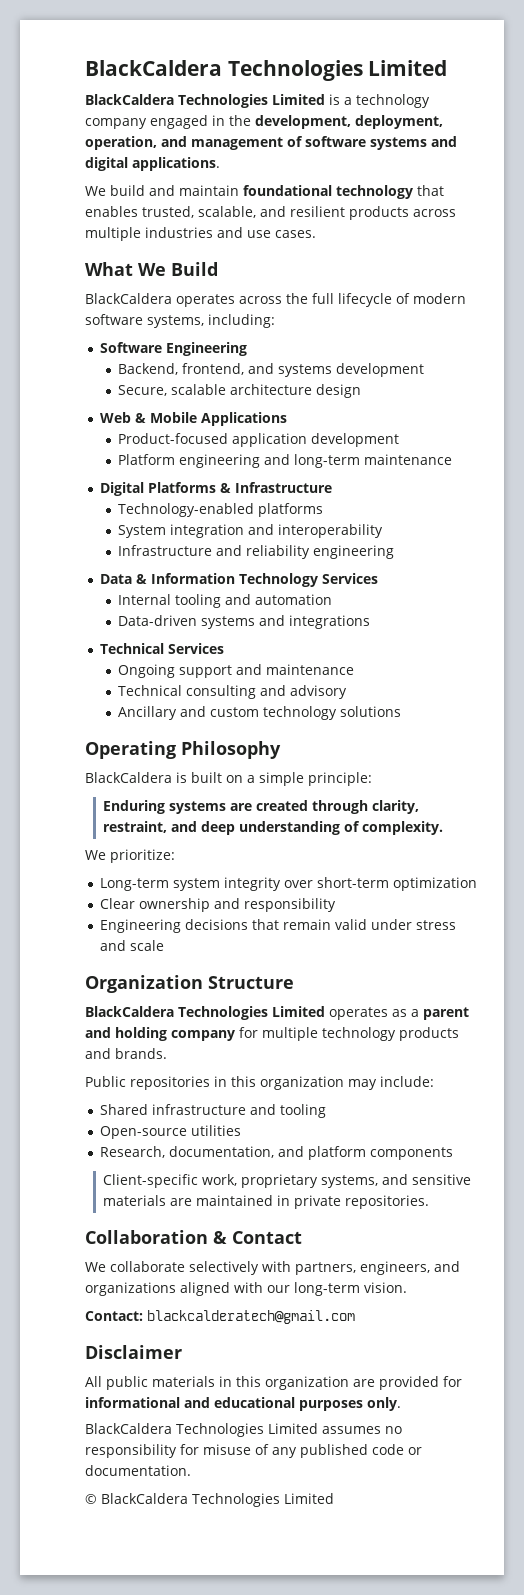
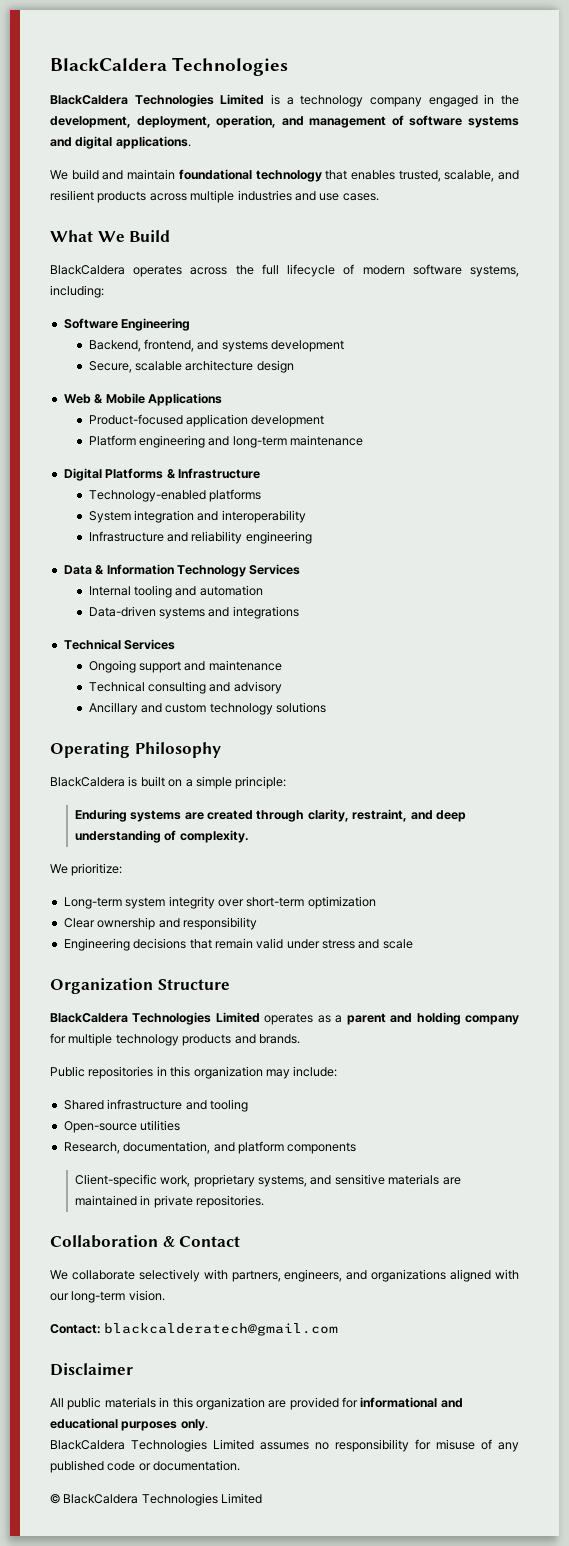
[85,60,448,81] BlackCaldera Technologies Limited -> [50,57,289,76] BlackCaldera Technologies

